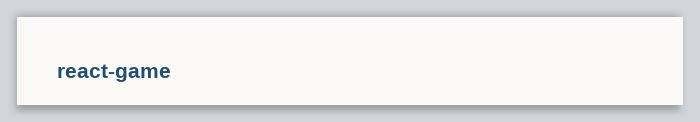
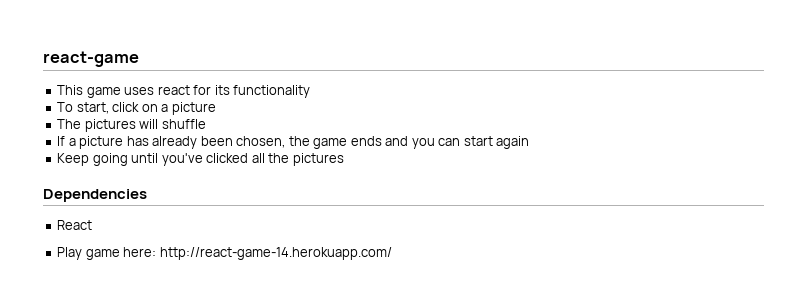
(171, 73) none -> [57,85,311,98] [57,102,216,115] [57,119,206,132] [57,136,530,149] [57,153,344,166] [43,189,147,202] [57,220,93,230] [57,247,392,260] // This game uses react for its functionality // To start, click on a picture // The pictures will shuffle // If a picture has already been chosen, the game ends and you can start again // Keep going until you've clicked all the pictures // Dependencies // React // Play game here: http://react-game-14.herokuapp.com/

